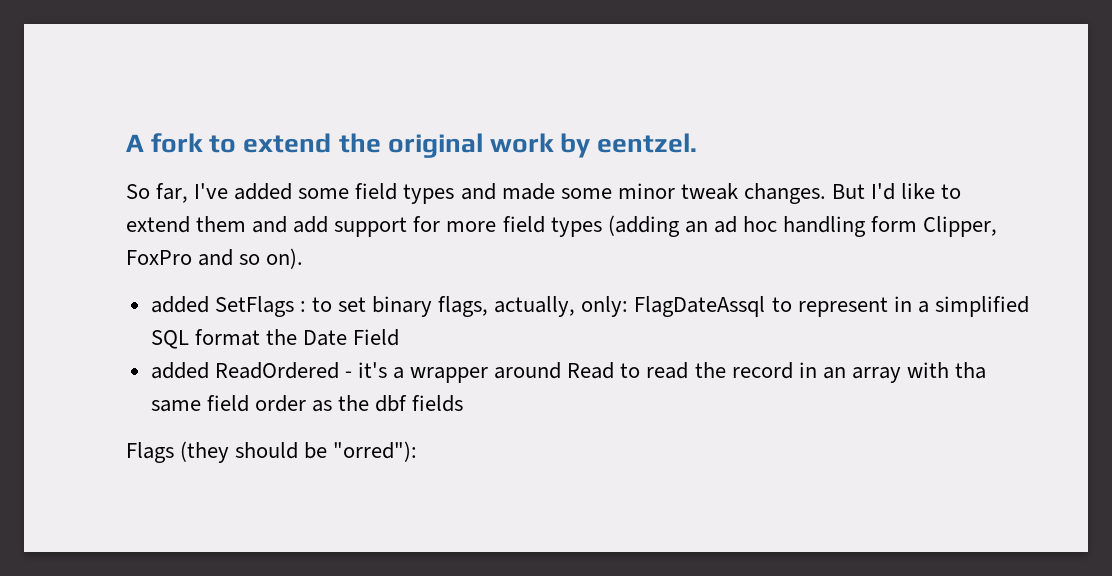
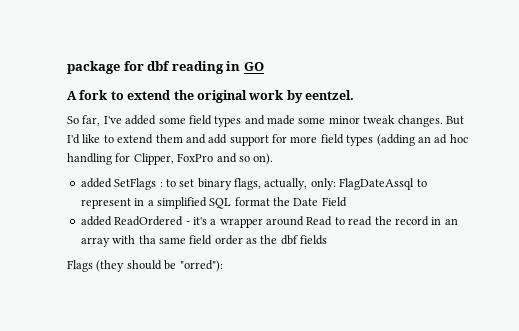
(126, 143) none -> [67,61,264,74] package for dbf reading in GO //
[871,216,918,232] form -> [115,153,131,162] for

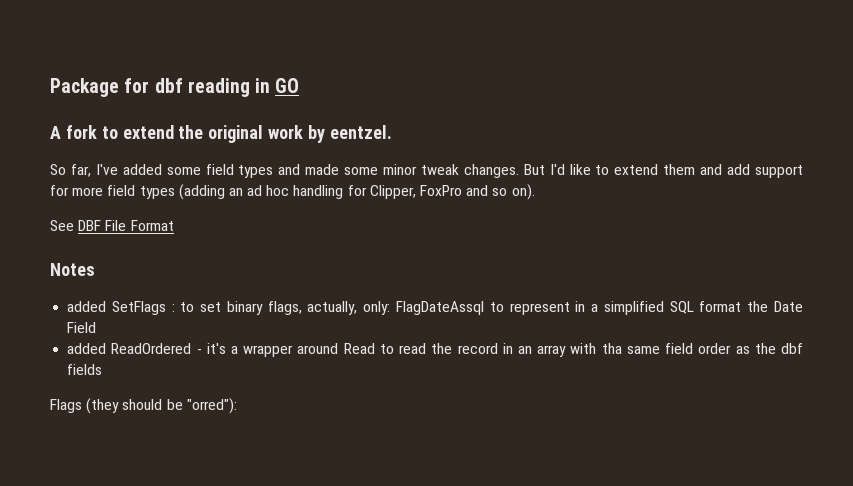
[67,61,120,74] package -> [50,78,119,97] Package
(274, 159) none -> [50,220,174,231] [50,263,95,276] // See DBF File Format // Notes

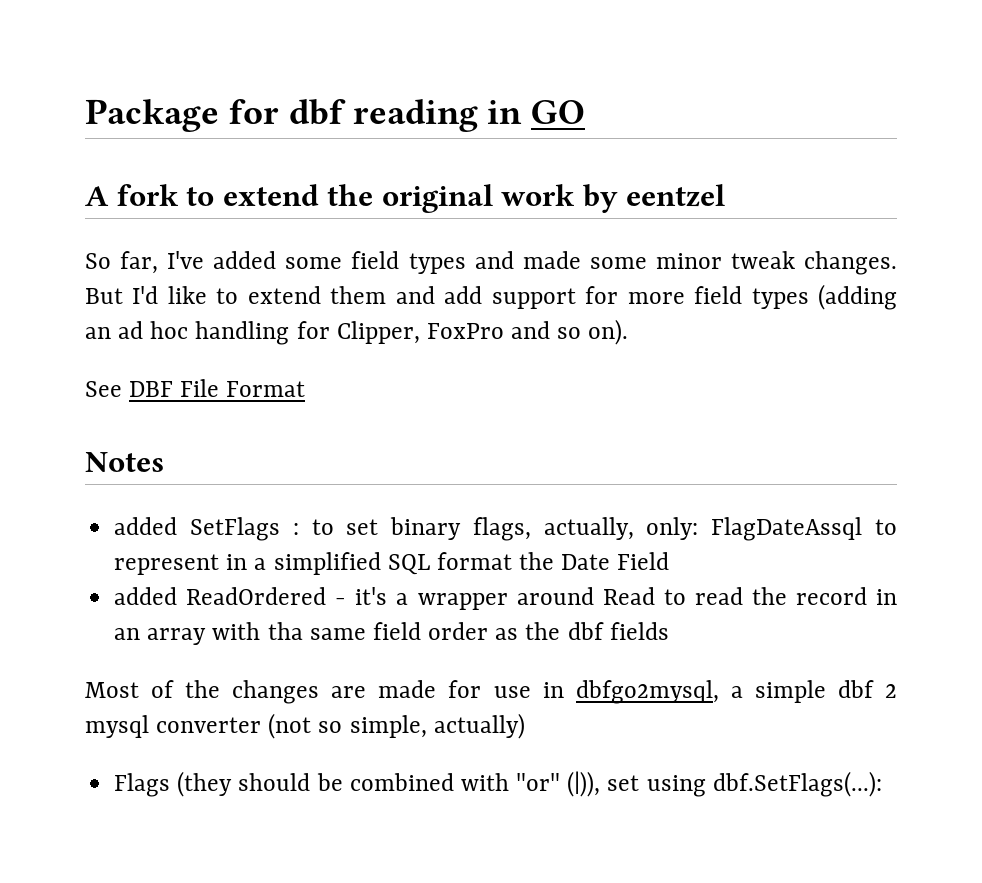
[329,125,392,139] eentzel. -> [626,184,726,207] eentzel
[50,398,237,414] Flags (they should be "orred"): -> [85,680,898,704] [85,713,525,739] [114,771,882,797] Most of the changes are made for use in dbfgo2mysql, a simple dbf 2 mysql converter (not so simple, actually) // Flags (they should be combined with "or" (|)), set using dbf.SetFlags(...):

